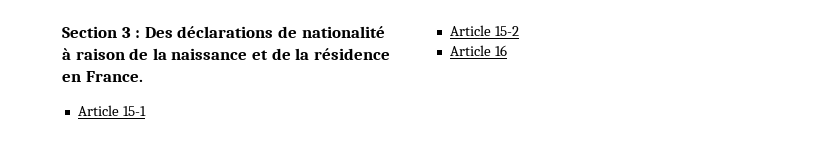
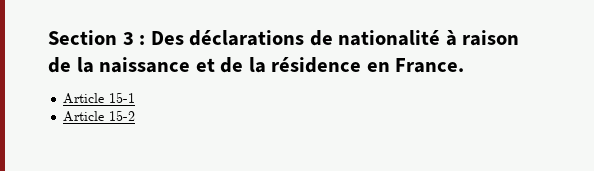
[449,45,507,56] // Article 16 -> (136, 115) none

